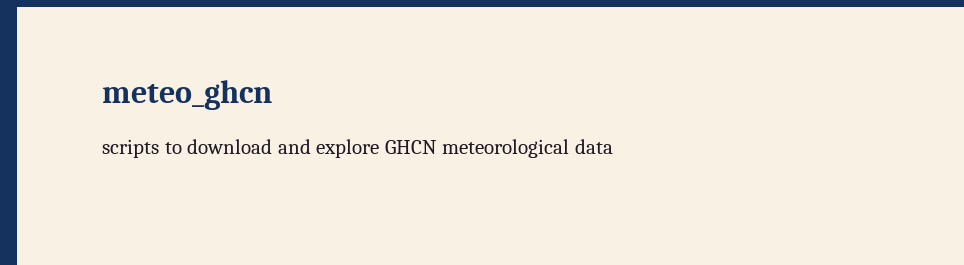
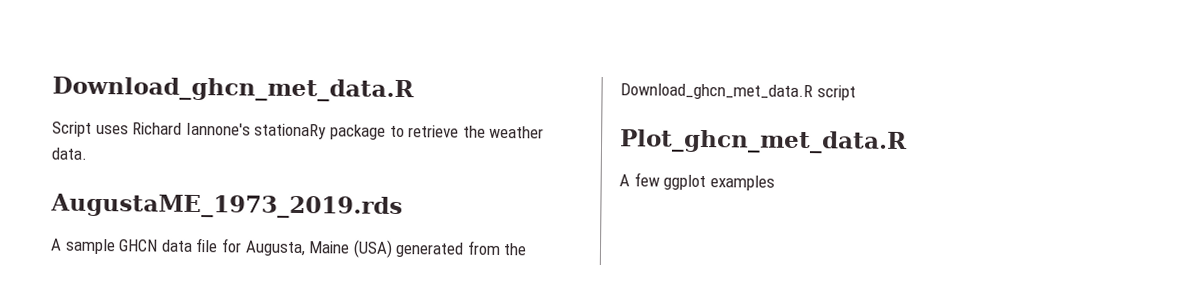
[102,80,272,110] [102,139,613,158] meteo_ghcn // scripts to download and explore GHCN meteorological data -> [52,76,415,103] [52,121,545,140] [51,147,87,160] [50,193,403,220] [50,237,528,258] [620,83,856,101] [619,129,908,155] [619,172,775,191] Download_ghcn_met_data.R // Script uses Richard Iannone's stationaRy package to retrieve the weather data. // AugustaME_1973_2019.rds // A sample GHCN data file for Augusta, Maine (USA) generated from the Download_ghcn_met_data.R script // Plot_ghcn_met_data.R // A few ggplot examples

